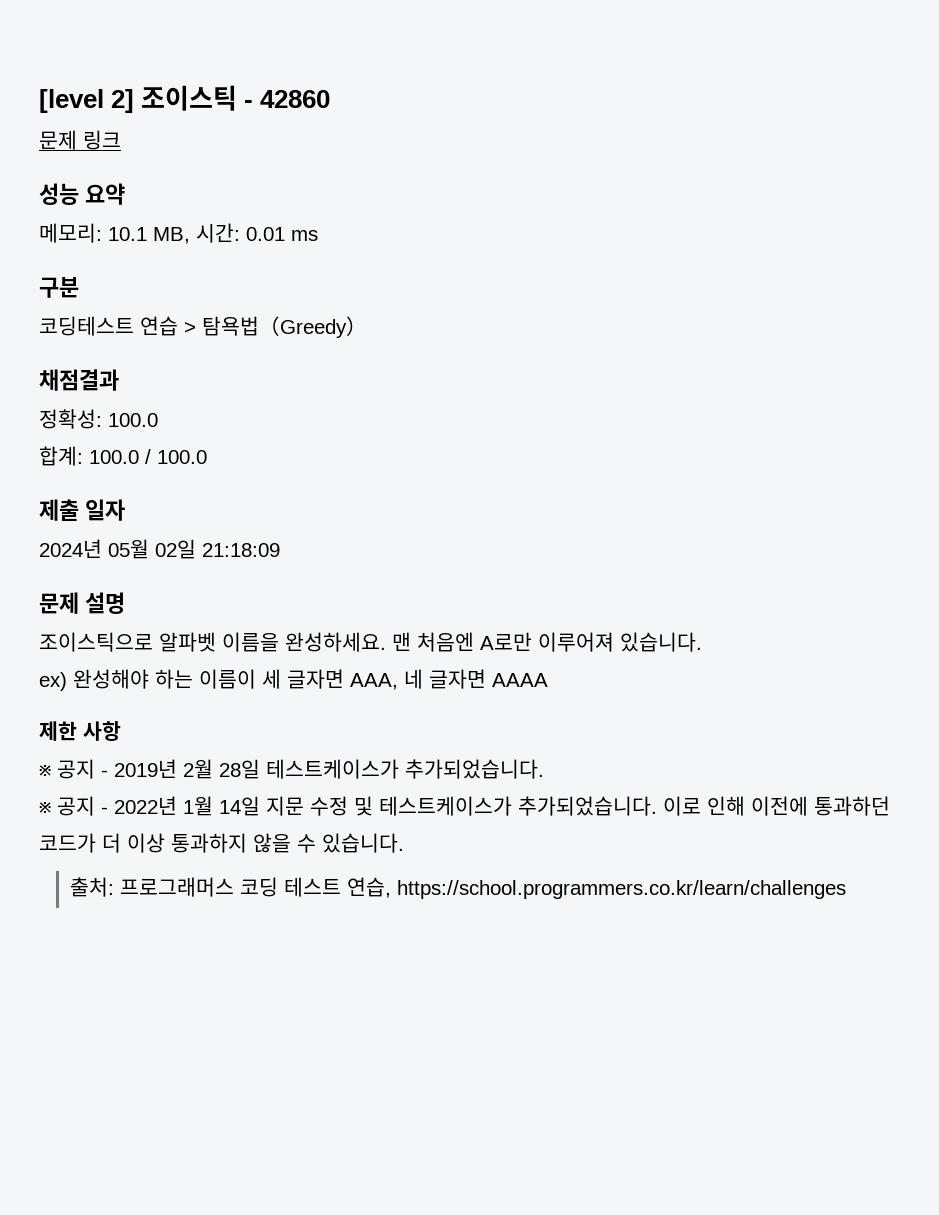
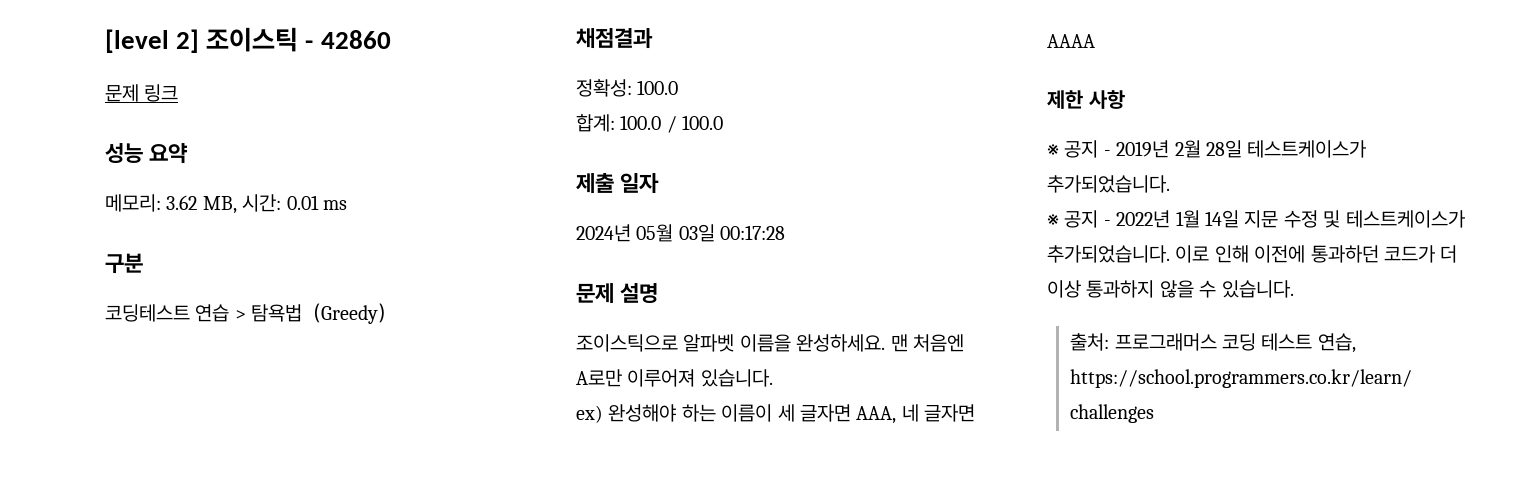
[108,227,147,241] 10.1 -> [166,195,198,210] 3.62
[155,539,280,559] 02일 21:18:09 -> [678,224,786,242] 03일 00:17:28

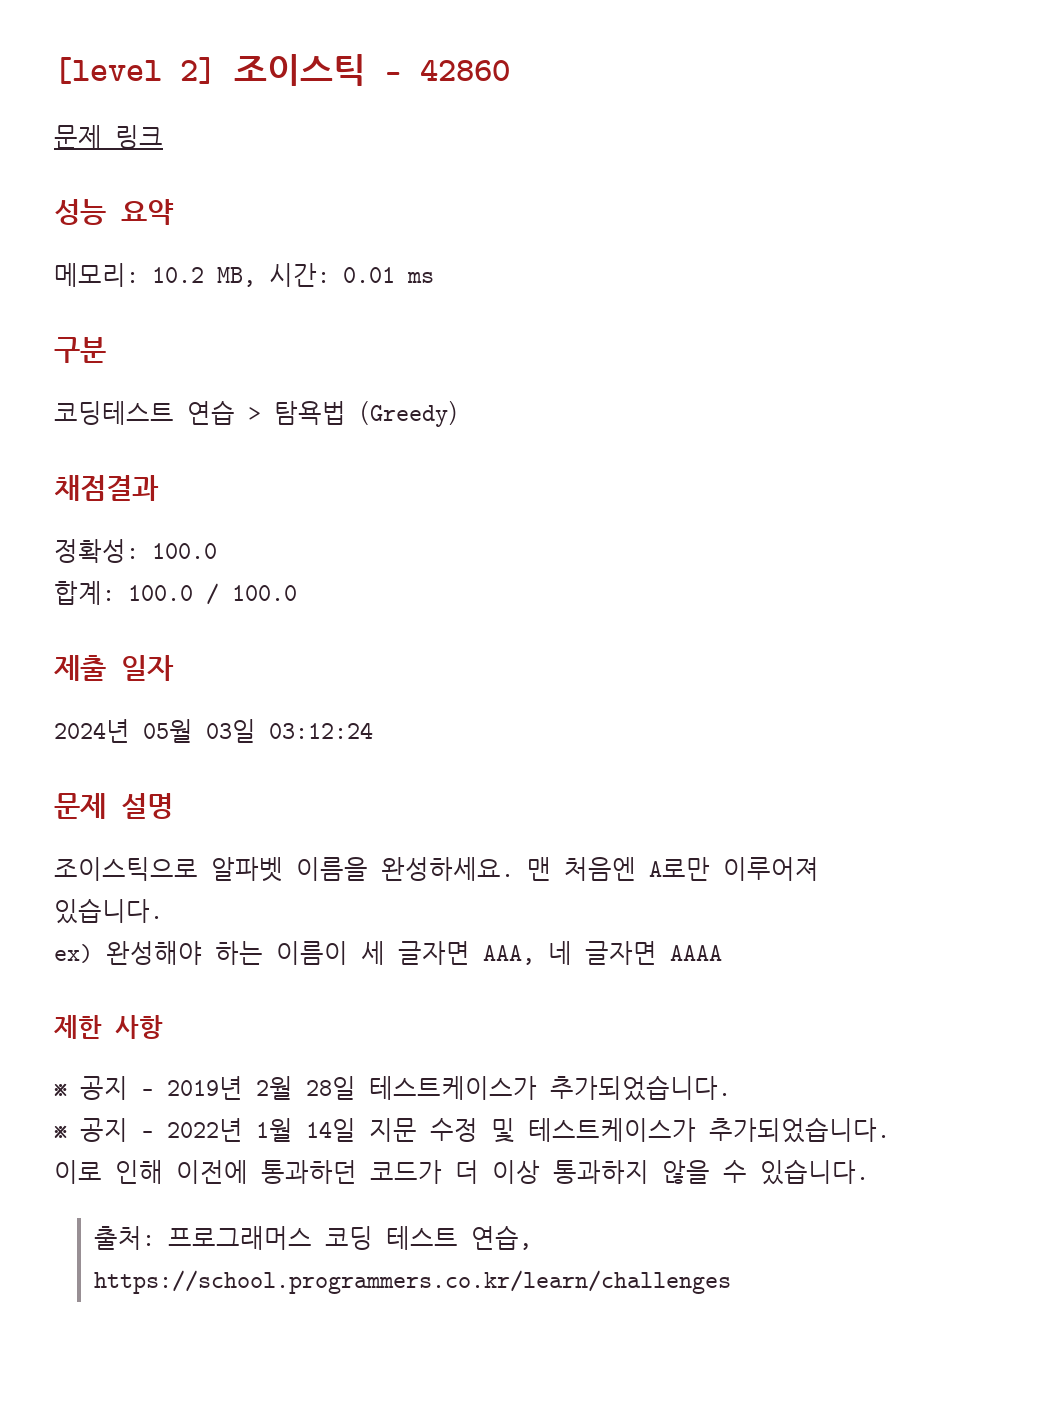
[166,195,198,210] 3.62 -> [152,267,204,283] 10.2
[720,225,786,240] 00:17:28 -> [269,722,373,739] 03:12:24

